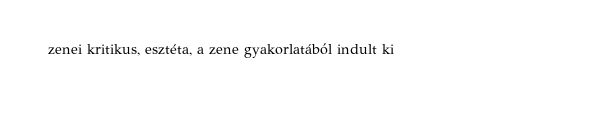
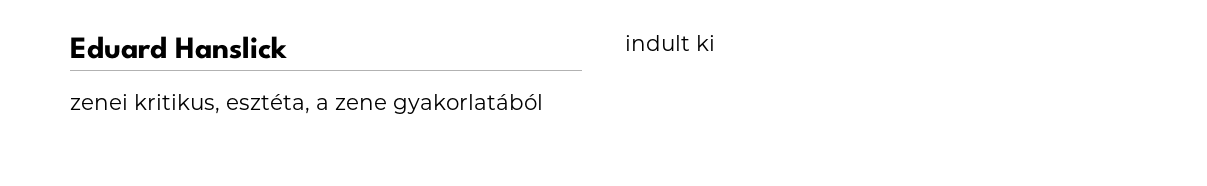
(48, 49) none -> [70,36,288,59] Eduard Hanslick //

